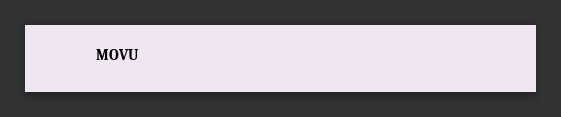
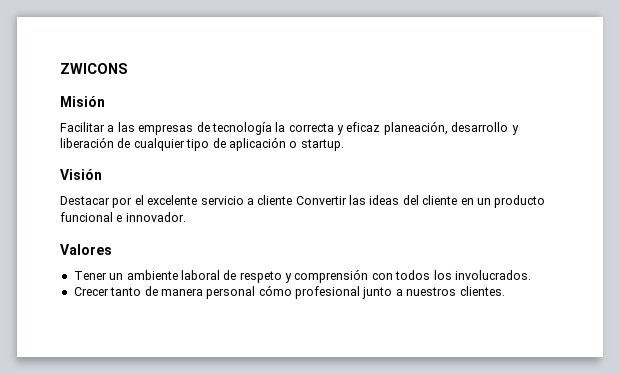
[96,49,139,60] MOVU -> [60,63,128,74] [60,96,105,107] [60,121,519,135] [60,137,344,151] [60,169,102,180] [60,195,546,208] [60,212,186,222] [60,244,112,255] [73,269,531,283] [73,285,505,299] ZWICONS // Misión // Facilitar a las empresas de tecnología la correcta y eficaz planeación, desarrollo y liberación de cualquier tipo de aplicación o startup. // Visión // Destacar por el excelente servicio a cliente Convertir las ideas del cliente en un producto funcional e innovador. // Valores // Tener un ambiente laboral de respeto y comprensión con todos los involucrados. // Crecer tanto de manera personal cómo profesional junto a nuestros clientes.

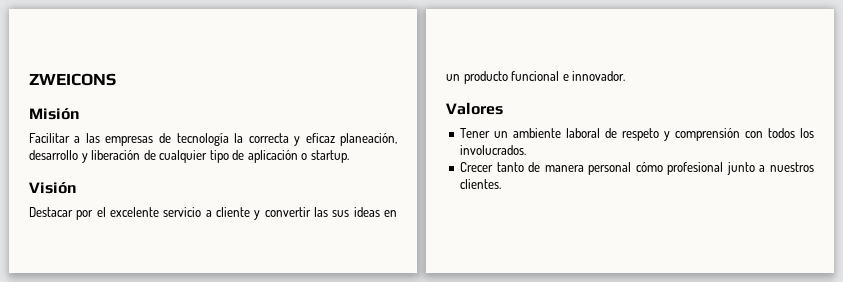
[60,63,128,74] ZWICONS -> [29,73,116,86] ZWEICONS
[295,195,458,205] Convertir las ideas del cliente -> [254,207,380,220] y convertir las sus ideas

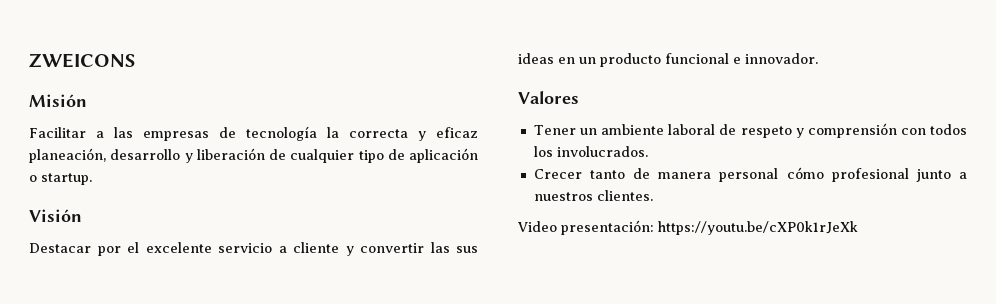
(502, 184) none -> [517,220,858,235] // Video presentación: https://youtu.be/cXP0k1rJeXk

